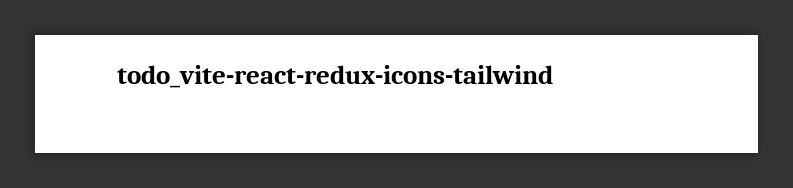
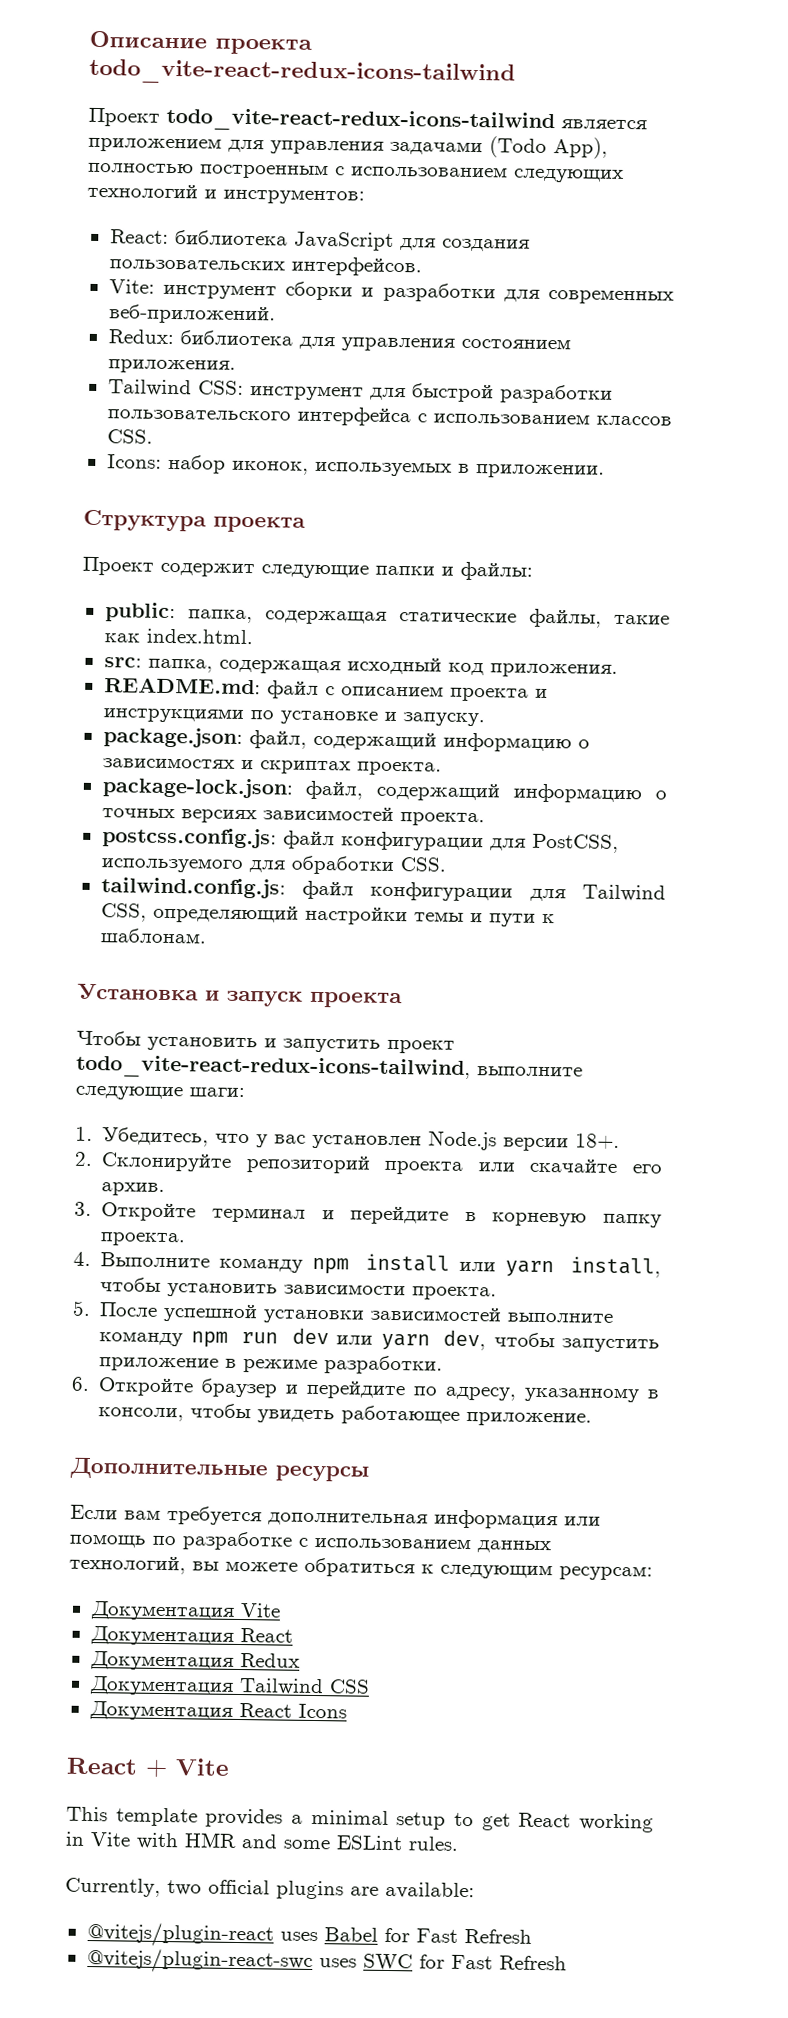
[117,65,553,88] todo_vite-react-redux-icons-tailwind -> [89,30,312,55] [89,58,516,88] [88,107,647,135] [88,136,608,159] [88,162,624,183] [87,182,365,205] [109,229,530,252] [108,256,422,277] [108,279,674,305] [108,304,276,325] [107,329,571,352] [107,359,236,374] [107,379,613,404] [106,406,672,427] [106,429,153,444] [106,454,605,479] [83,509,306,533] [82,556,533,581] [104,602,671,628] [103,628,254,645] [103,656,618,678] [103,677,548,702] [102,708,485,727] [102,727,590,753] [102,758,442,776] [101,777,667,804] [101,805,485,827] [101,827,619,853] [100,855,447,875] [100,877,666,902] [100,903,555,927] [99,928,207,944] [77,983,403,1009] [76,1030,455,1054] [76,1054,583,1082] [75,1085,245,1101] [75,1126,621,1152] [74,1151,662,1175] [101,1182,166,1196] [74,1201,662,1228] [100,1232,187,1247] [73,1251,661,1278] [100,1277,498,1301] [72,1300,614,1324] [99,1327,660,1353] [99,1355,444,1375] [71,1376,659,1403] [98,1403,593,1427] [69,1457,369,1482] [70,1504,601,1530] [69,1531,551,1554] [69,1554,653,1581] [89,1601,281,1621] [89,1626,293,1646] [89,1651,300,1671] [88,1676,370,1696] [88,1701,347,1721] [66,1757,230,1778] [66,1806,654,1833] [65,1831,459,1851] [65,1877,475,1900] [86,1922,532,1948] [86,1948,567,1974] Описание проекта todo_vite-react-redux-icons-tailwind // Проект todo_vite-react-redux-icons-tailwind является приложением для управления задачами (Todo App), полностью построенным с использованием следующих технологий и инструментов: // React: библиотека JavaScript для создания пользовательских интерфейсов. // Vite: инструмент сборки и разработки для современных веб-приложений. // Redux: библиотека для управления состоянием приложения. // Tailwind CSS: инструмент для быстрой разработки пользовательского интерфейса с использованием классов CSS. // Icons: набор иконок, используемых в приложении. // Структура проекта // Проект содержит следующие папки и файлы: // public: папка, содержащая статические файлы, такие как index.html. // src: папка, содержащая исходный код приложения. // README.md: файл с описанием проекта и инструкциями по установке и запуску. // package.json: файл, содержащий информацию о зависимостях и скриптах проекта. // package-lock.json: файл, содержащий информацию о точных версиях зависимостей проекта. // postcss.config.js: файл конфигурации для PostCSS, используемого для обработки CSS. // tailwind.config.js: файл конфигурации для Tailwind CSS, определяющий настройки темы и пути к шаблонам. // Установка и запуск проекта // Чтобы установить и запустить проект todo_vite-react-redux-icons-tailwind, выполните следующие шаги: // 1. Убедитесь, что у вас установлен Node.js версии 18+. // 2. Склонируйте репозиторий проекта или скачайте его архив. // 3. Откройте терминал и перейдите в корневую папку проекта. // 4. Выполните команду npm install или yarn install, чтобы установить зависимости проекта. // 5. После успешной установки зависимостей выполните команду npm run dev или yarn dev, чтобы запустить приложение в режиме разработки. // 6. Откройте браузер и перейдите по адресу, указанному в консоли, чтобы увидеть работающее приложение. // Дополнительные ресурсы // Если вам требуется дополнительная информация или помощь по разработке с использованием данных технологий, вы можете обратиться к следующим ресурсам: // Документация Vite // Документация React // Документация Redux // Документация Tailwind CSS // Документация React Icons // React + Vite // This template provides a minimal setup to get React working in Vite with HMR and some ESLint rules. // Currently, two official plugins are available: // @vitejs/plugin-react uses Babel for Fast Refresh // @vitejs/plugin-react-swc uses SWC for Fast Refresh

